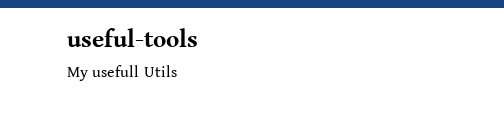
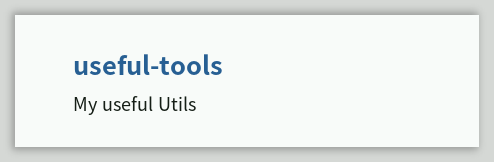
[92,65,140,77] usefull -> [101,96,153,111] useful

